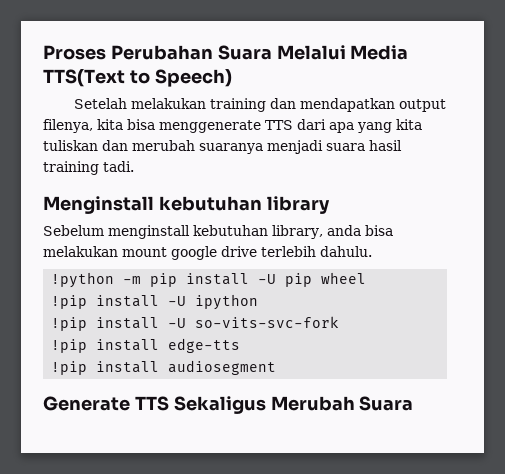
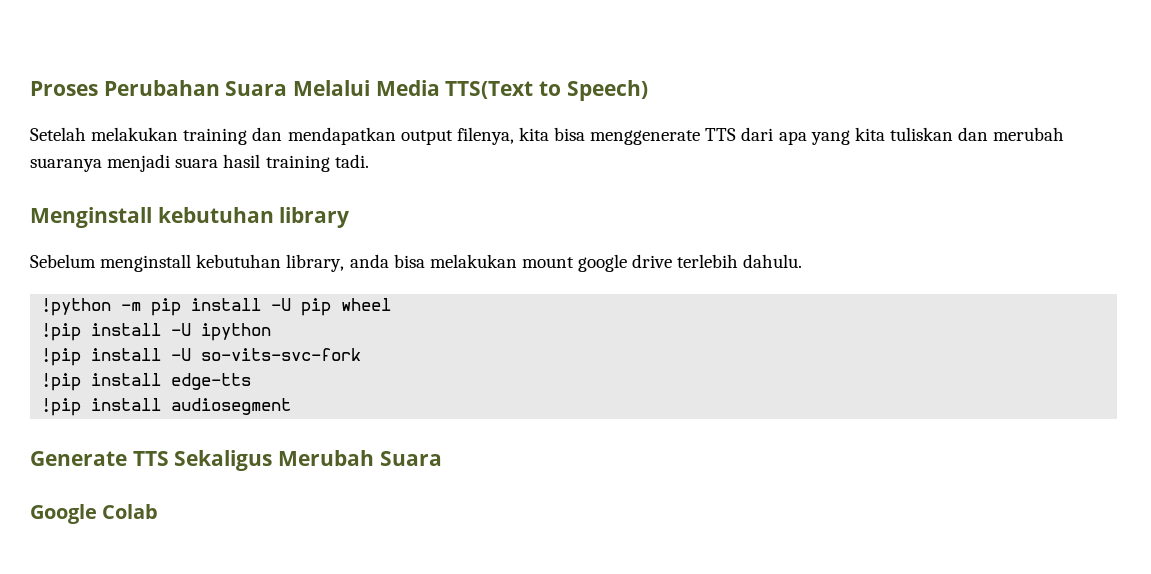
(414, 403) none -> [30,504,159,524] // Google Colab

